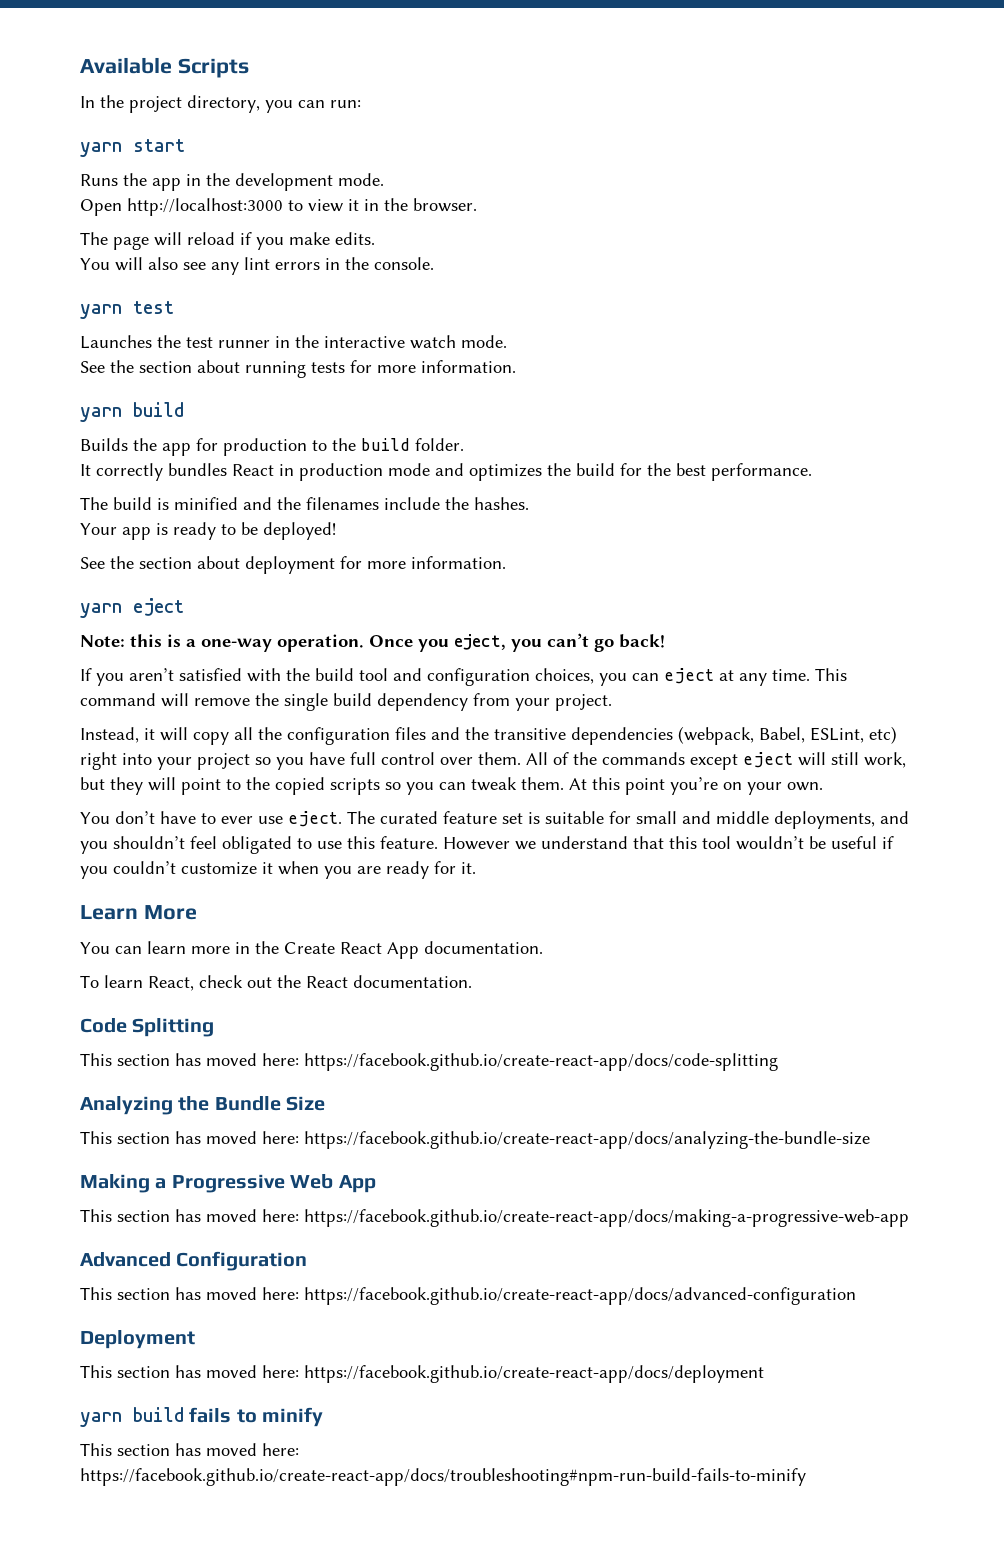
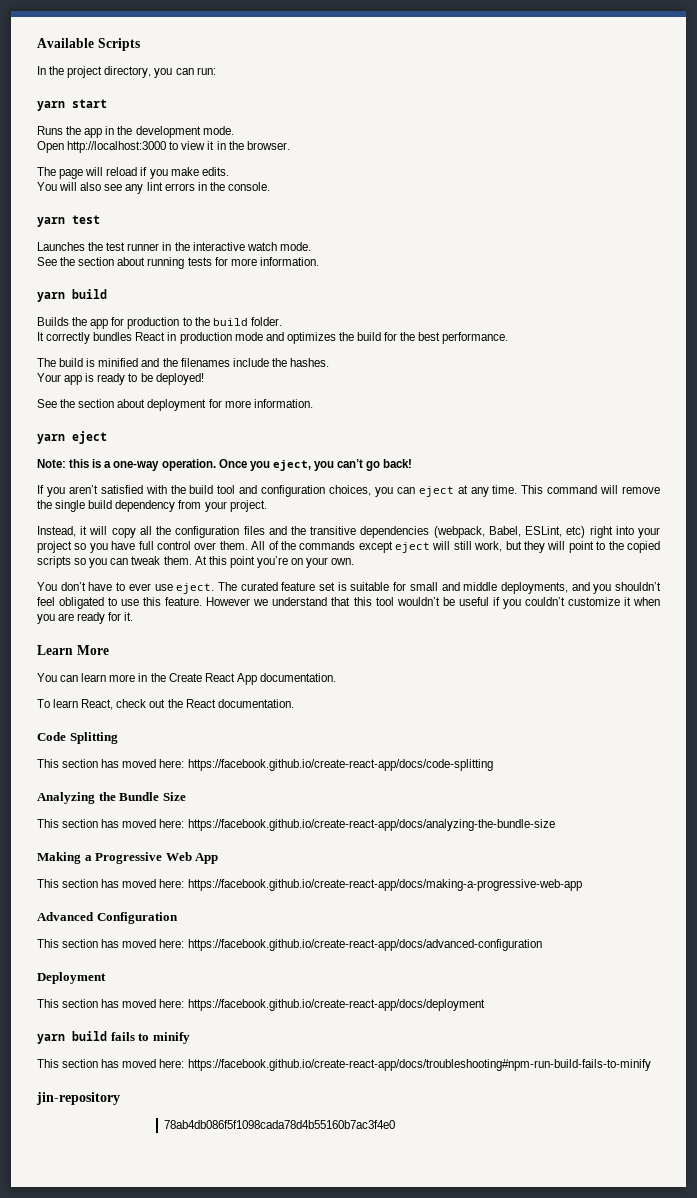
(806, 1477) none -> [36,1092,120,1105] [164,1120,396,1129] // jin-repository // 78ab4db086f5f1098cada78d4b55160b7ac3f4e0

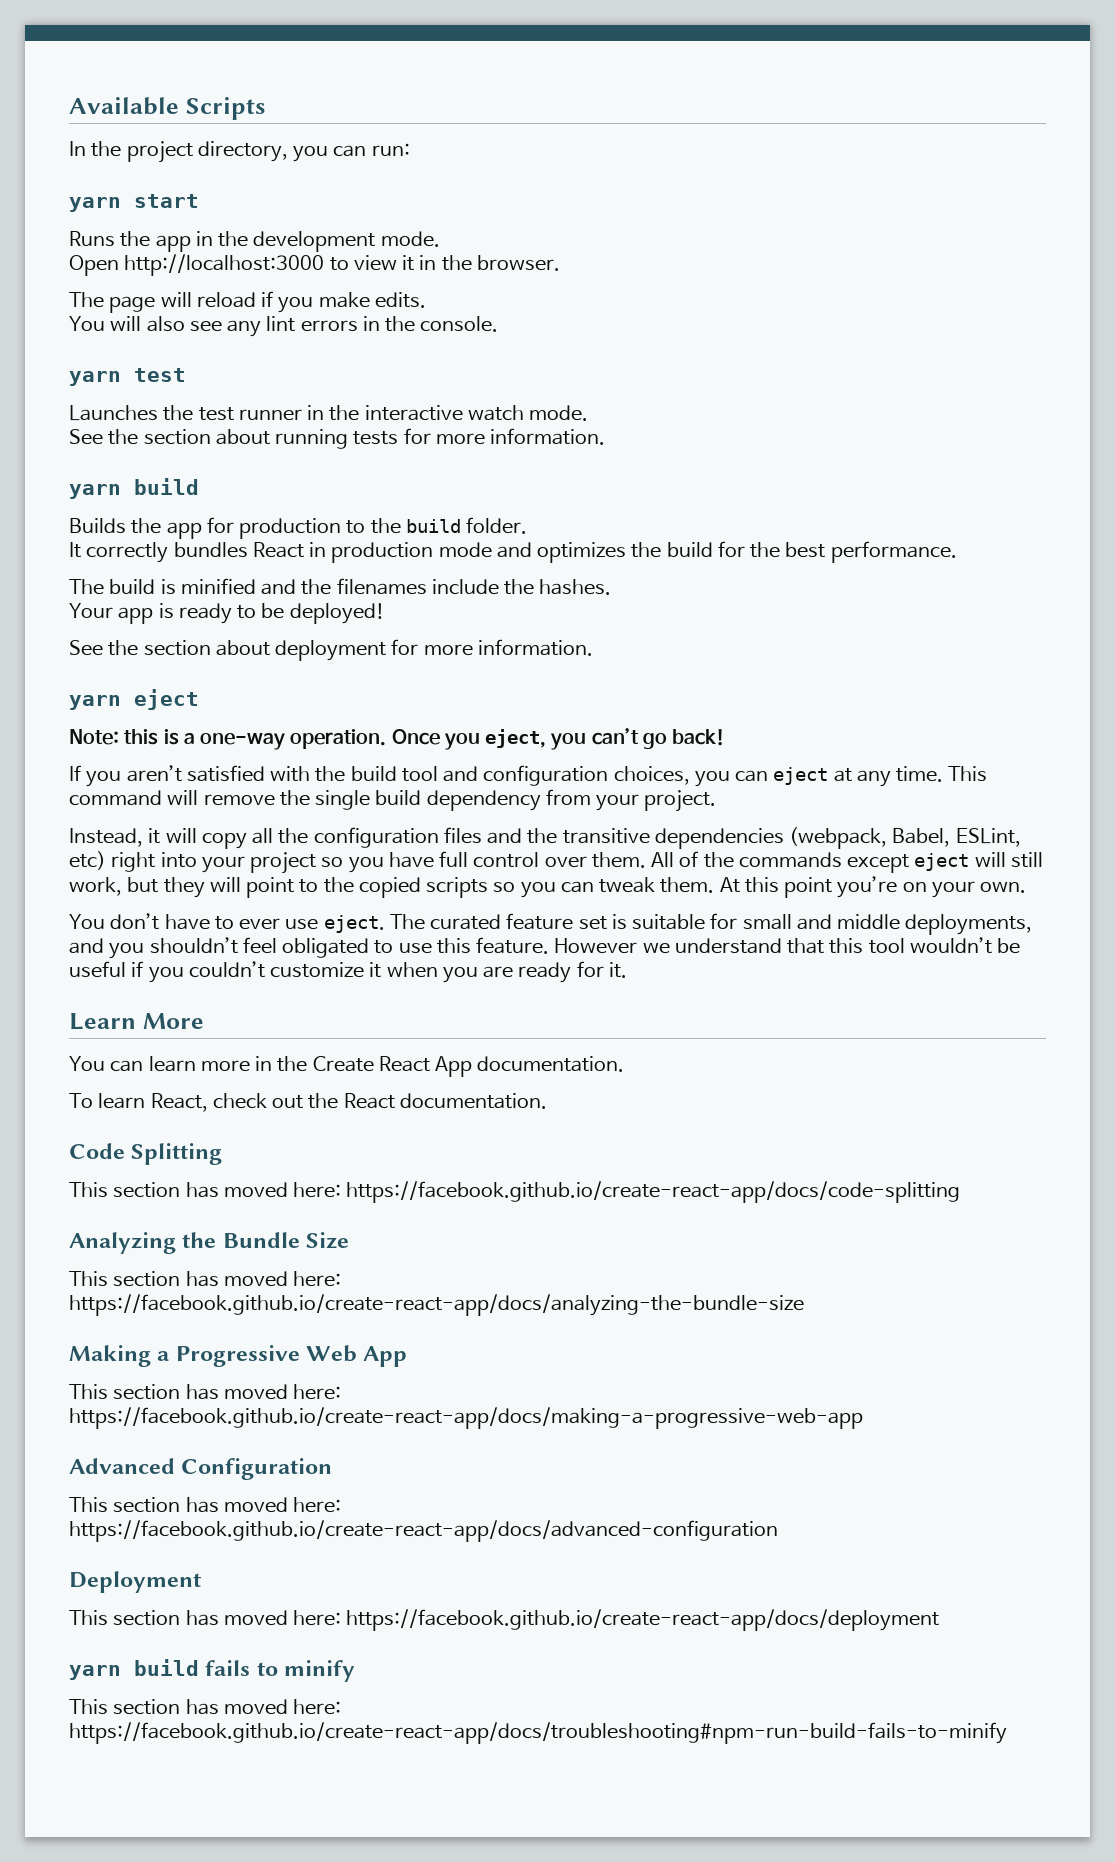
[36,1092,120,1105] [164,1120,396,1129] // jin-repository // 78ab4db086f5f1098cada78d4b55160b7ac3f4e0 -> (1007, 1733) none

